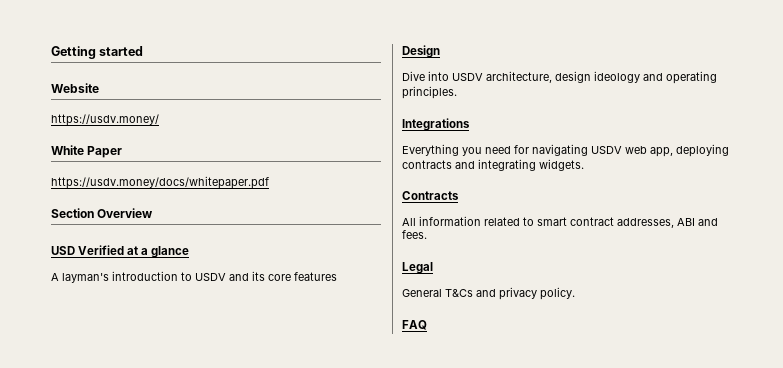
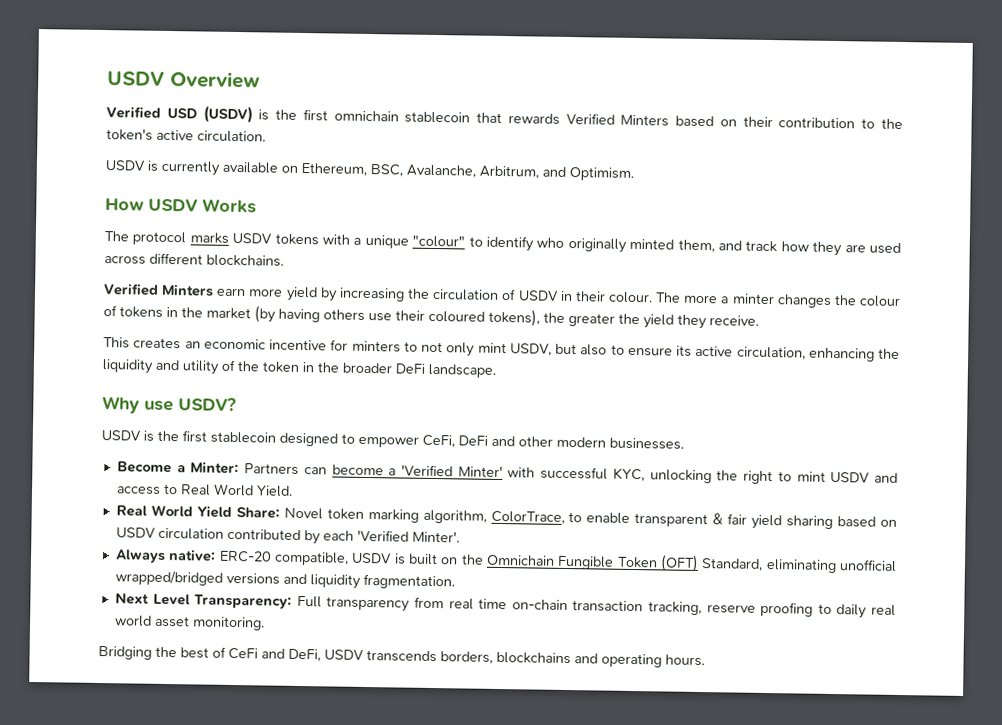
[51,46,144,59] [51,83,99,93] [51,114,159,126] [51,145,123,158] [51,176,269,189] [51,208,154,218] [51,245,190,258] [51,271,337,283] [402,45,440,58] [402,71,717,84] [402,86,457,99] [402,118,470,131] [402,144,729,157] [402,159,584,171] [402,191,459,200] [402,216,718,228] [402,230,427,239] [402,262,433,274] [402,287,575,300] [402,320,427,330] Getting started // Website // https://usdv.money/ // White Paper // https://usdv.money/docs/whitepaper.pdf // Section Overview // USD Verified at a glance // A layman's introduction to USDV and its core features // Design // Dive into USDV architecture, design ideology and operating principles. // Integrations // Everything you need for navigating USDV web app, deploying contracts and integrating widgets. // Contracts // All information related to smart contract addresses, ABI and fees. // Legal // General T&Cs and privacy policy. // FAQ -> [107,71,260,89] [106,105,903,130] [106,128,266,143] [105,160,634,181] [105,198,257,214] [104,231,901,257] [104,252,284,267] [103,283,901,308] [103,305,759,330] [103,337,900,362] [102,359,496,378] [102,396,237,414] [101,430,684,450] [116,461,899,485] [115,483,293,497] [115,504,898,530] [115,527,460,545] [114,549,898,574] [114,570,455,590] [114,593,897,619] [113,615,265,631] [98,645,705,668] USDV Overview // Verified USD (USDV) is the first omnichain stablecoin that rewards Verified Minters based on their contribution to the token's active circulation. // USDV is currently available on Ethereum, BSC, Avalanche, Arbitrum, and Optimism. // How USDV Works // The protocol marks USDV tokens with a unique "colour" to identify who originally minted them, and track how they are used across different blockchains. // Verified Minters earn more yield by increasing the circulation of USDV in their colour. The more a minter changes the colour of tokens in the market (by having others use their coloured tokens), the greater the yield they receive. // This creates an economic incentive for minters to not only mint USDV, but also to ensure its active circulation, enhancing the liquidity and utility of the token in the broader DeFi landscape. // Why use USDV? // USDV is the first stablecoin designed to empower CeFi, DeFi and other modern businesses. // Become a Minter: Partners can become a 'Verified Minter' with successful KYC, unlocking the right to mint USDV and access to Real World Yield. // Real World Yield Share: Novel token marking algorithm, ColorTrace, to enable transparent & fair yield sharing based on USDV circulation contributed by each 'Verified Minter'. // Always native: ERC-20 compatible, USDV is built on the Omnichain Fungible Token (OFT) Standard, eliminating unofficial wrapped/bridged versions and liquidity fragmentation. // Next Level Transparency: Full transparency from real time on-chain transaction tracking, reserve proofing to daily real world asset monitoring. // Bridging the best of CeFi and DeFi, USDV transcends borders, blockchains and operating hours.

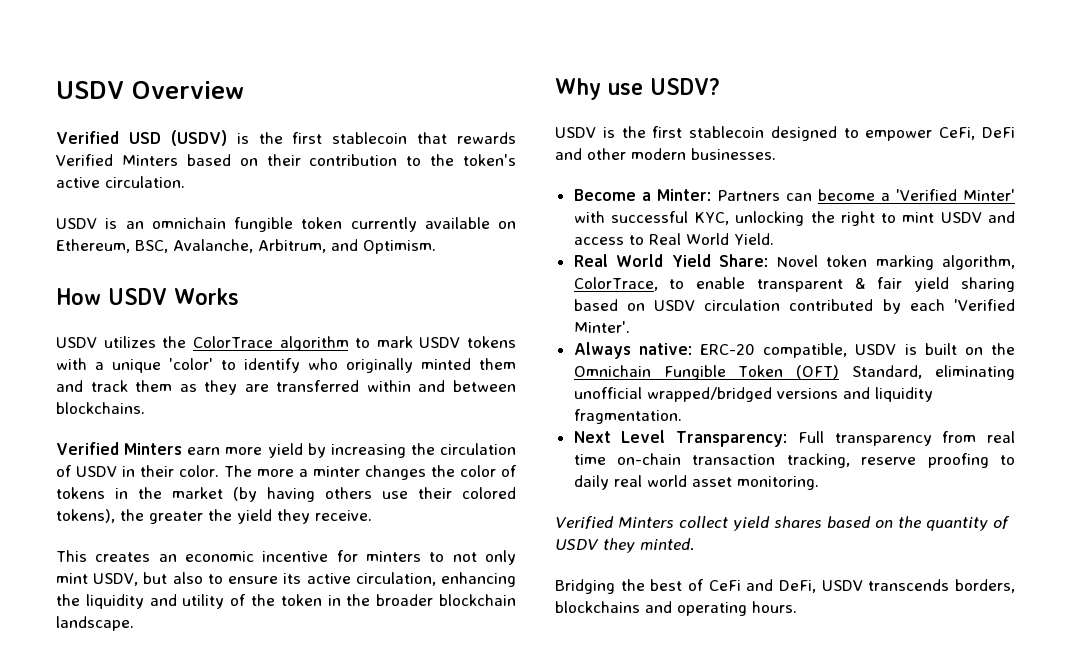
[333,110,399,122] omnichain -> (323, 138) none
(158, 166) none -> [125,217,343,232] an omnichain fungible token
[104,231,229,246] The protocol marks -> [56,336,413,351] USDV utilizes the ColorTrace algorithm to mark
[412,234,466,248] "colour" -> [169,358,213,370] 'color'
[677,239,715,253] them, -> [479,358,516,370] them
[780,241,901,257] [104,252,203,265] how they are used across different -> [135,380,516,395] them as they are transferred within and between
[607,291,653,304] colour. -> [179,465,219,477] color.
[858,295,901,307] colour -> [460,465,496,477] color
[428,310,485,323] coloured -> [462,487,516,499] colored
[395,363,425,374] DeFi -> [439,594,516,606] blockchain
(265, 623) none -> [555,516,1010,531] [555,538,694,553] // Verified Minters collect yield shares based on the quantity of USDV they minted.

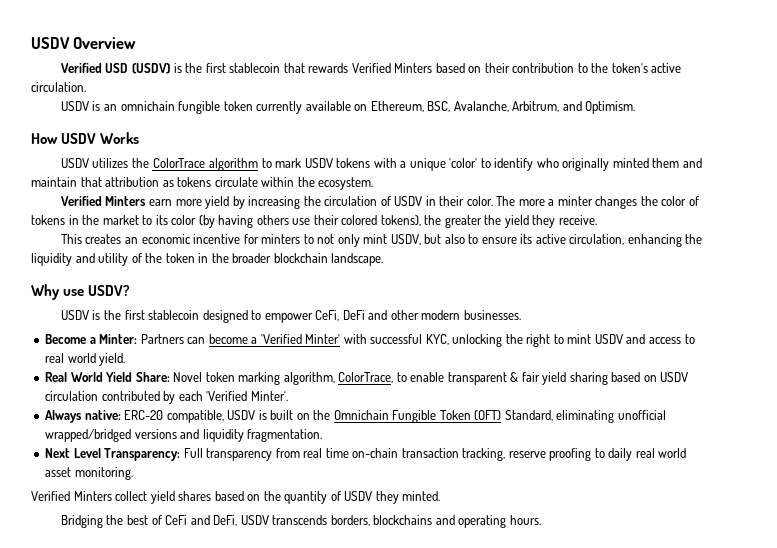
[90,380,516,395] [56,402,145,414] track them as they are transferred within and between blockchains. -> [31,177,374,190] maintain that attribution as tokens circulate within the ecosystem.
(223, 493) none -> [142,215,197,225] to its color
[648,233,774,245] Real World Yield. -> [45,353,126,366] real world yield.

